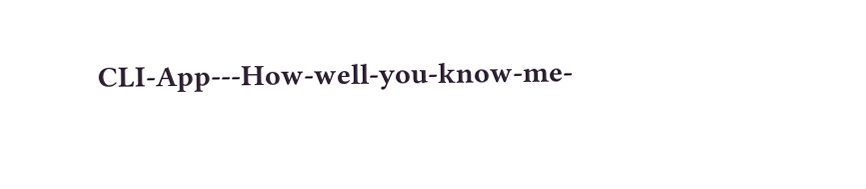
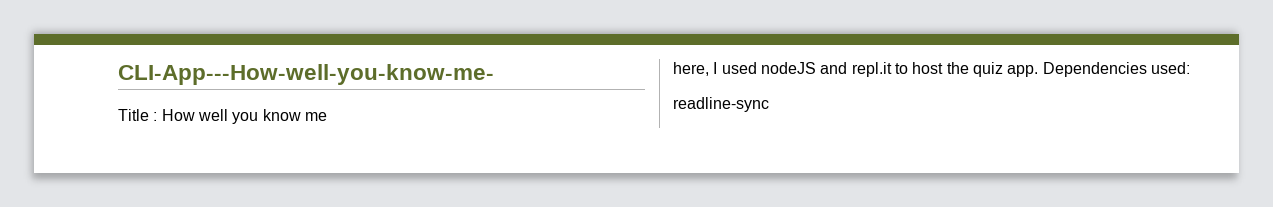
(573, 77) none -> [118,109,327,124] [673,62,1190,77] [673,97,769,112] // Title : How well you know me // here, I used nodeJS and repl.it to host the quiz app. Dependencies used: // readline-sync

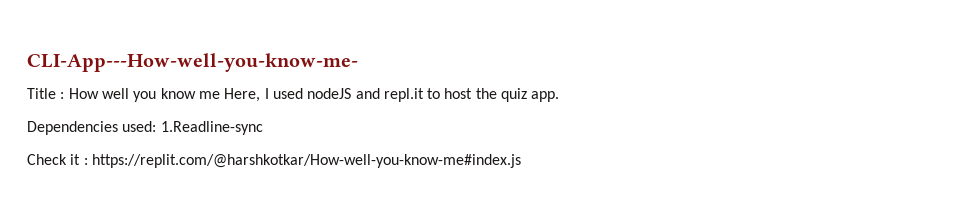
[673,62,709,76] // here, -> [224,88,261,102] Here,
(1039, 71) none -> (560, 96) //
[673,97,769,112] // readline-sync -> [160,121,263,135] [27,154,521,168] 1.Readline-sync // Check it : https://replit.com/@harshkotkar/How-well-you-know-me#index.js

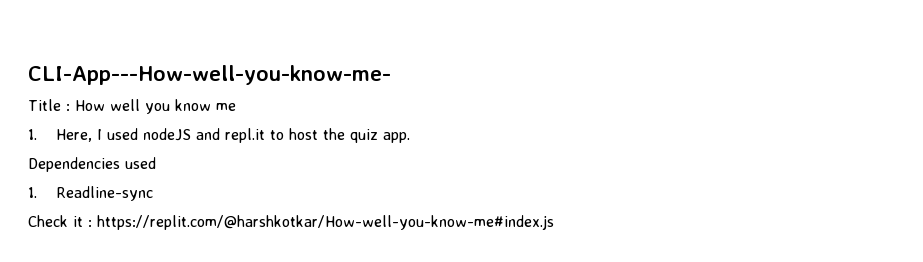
(220, 95) none -> [28,129,37,140] // 1.
[122,121,263,135] used: 1.Readline-sync -> [125,157,156,169] [28,186,153,201] used // 1. Readline-sync

